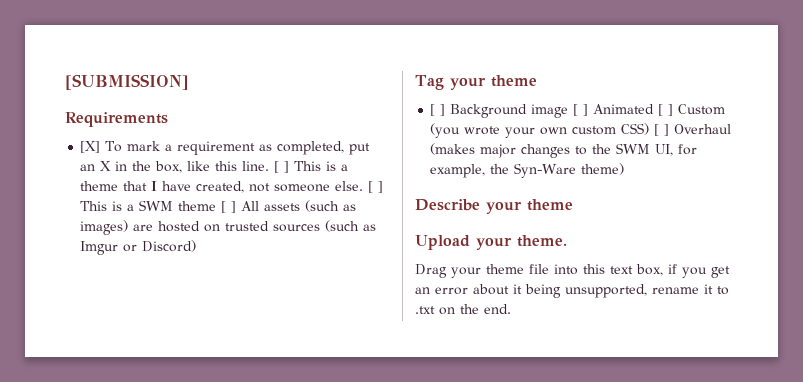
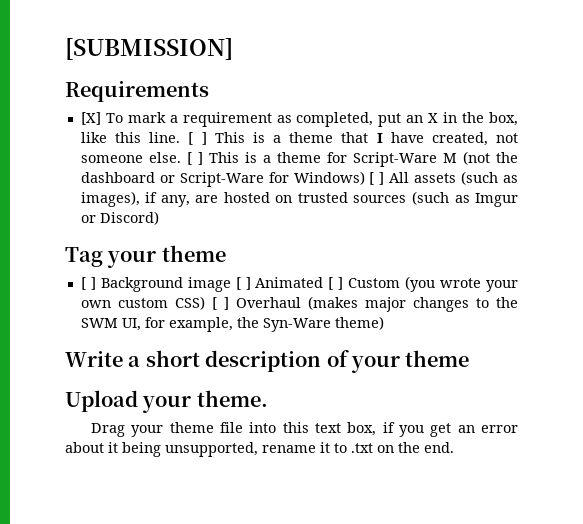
[139,200,217,211] SWM theme -> [276,151,518,167] [80,171,365,187] theme for Script-Ware M (not the dashboard or Script-Ware for Windows)
[80,220,129,235] images) -> [80,191,190,207] images), if any,
[415,199,480,211] Describe -> [65,350,349,372] Write a short description of

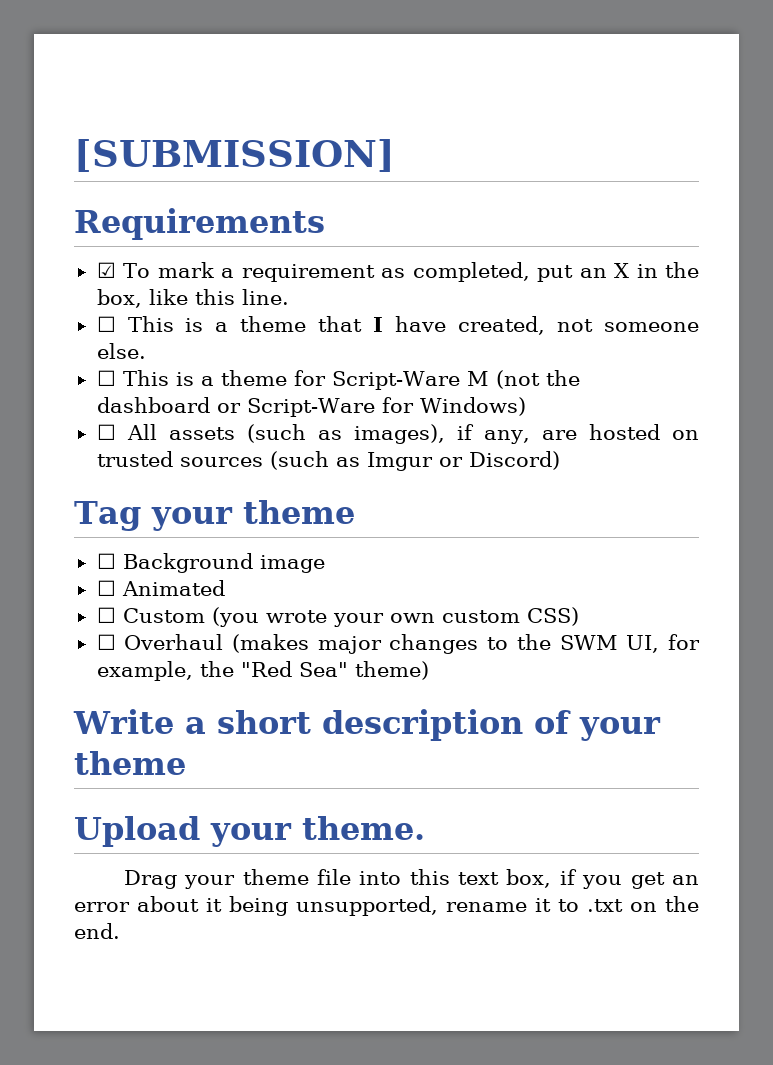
[80,112,101,125] [X] -> [96,262,116,278] ☑
[188,132,207,145] [ ] -> [96,316,116,332] // ☐
[186,152,203,165] [ ] -> [96,370,116,386] // ☐
[369,172,385,185] [ ] -> [96,424,116,440] // ☐
[80,277,96,290] [ ] -> [96,553,116,569] ☐
[235,277,251,290] [ ] -> [96,580,116,596] // ☐
[328,277,344,290] [ ] -> [96,607,116,623] // ☐
[211,297,229,310] [ ] -> [96,634,116,650] // ☐
[262,318,331,332] Syn-Ware -> [240,661,348,677] "Red Sea"

